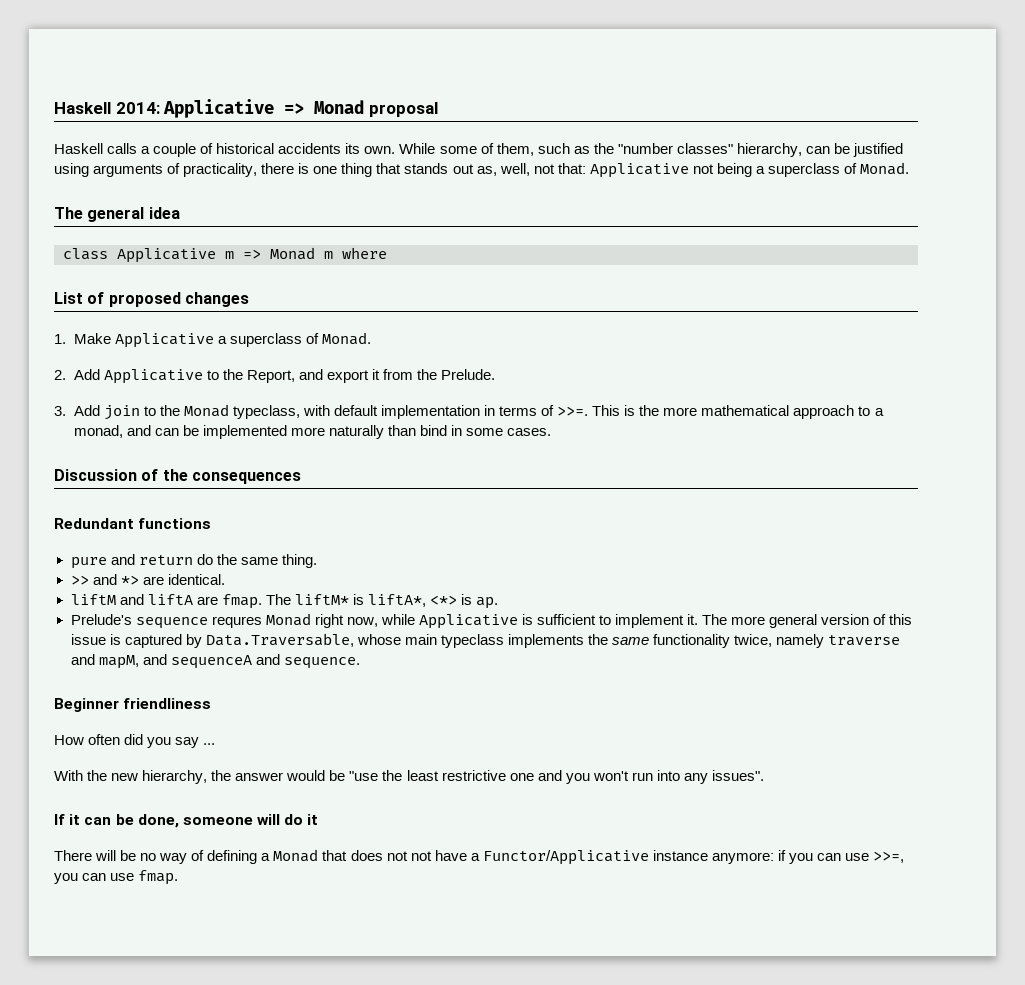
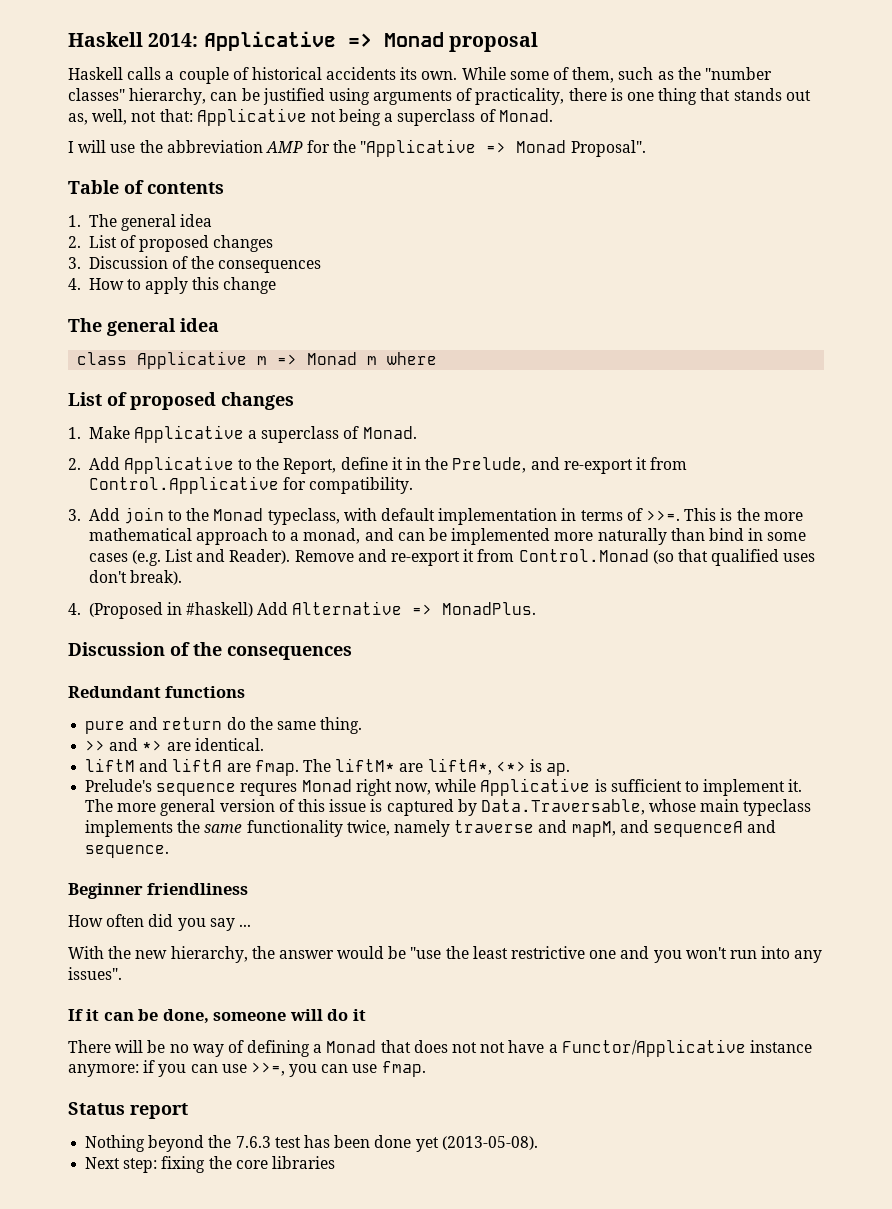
(910, 168) none -> [68,139,646,157] [68,180,224,194] [68,214,213,231] [68,235,274,252] [68,256,322,273] [68,277,277,294] // I will use the abbreviation AMP for the "Applicative => Monad Proposal". // Table of contents // 1. The general idea // 2. List of proposed changes // 3. Discussion of the consequences // 4. How to apply this change
[298,369,496,383] and export it from the Prelude. -> [340,457,688,474] [88,476,414,494] define it in the Prelude, and re-export it from Control.Applicative for compatibility.
[507,428,552,436] cases. -> [88,549,816,566] [88,570,182,585] [68,601,537,619] cases (e.g. List and Reader). Remove and re-export it from Control.Monad (so that qualified uses don't break). // 4. (Proposed in #haskell) Add Alternative => MonadPlus.
[352,594,364,605] is -> [399,763,424,772] are
(179, 877) none -> [68,1102,188,1119] [85,1135,538,1152] [85,1156,335,1173] // Status report // Nothing beyond the 7.6.3 test has been done yet (2013-05-08). // Next step: fixing the core libraries

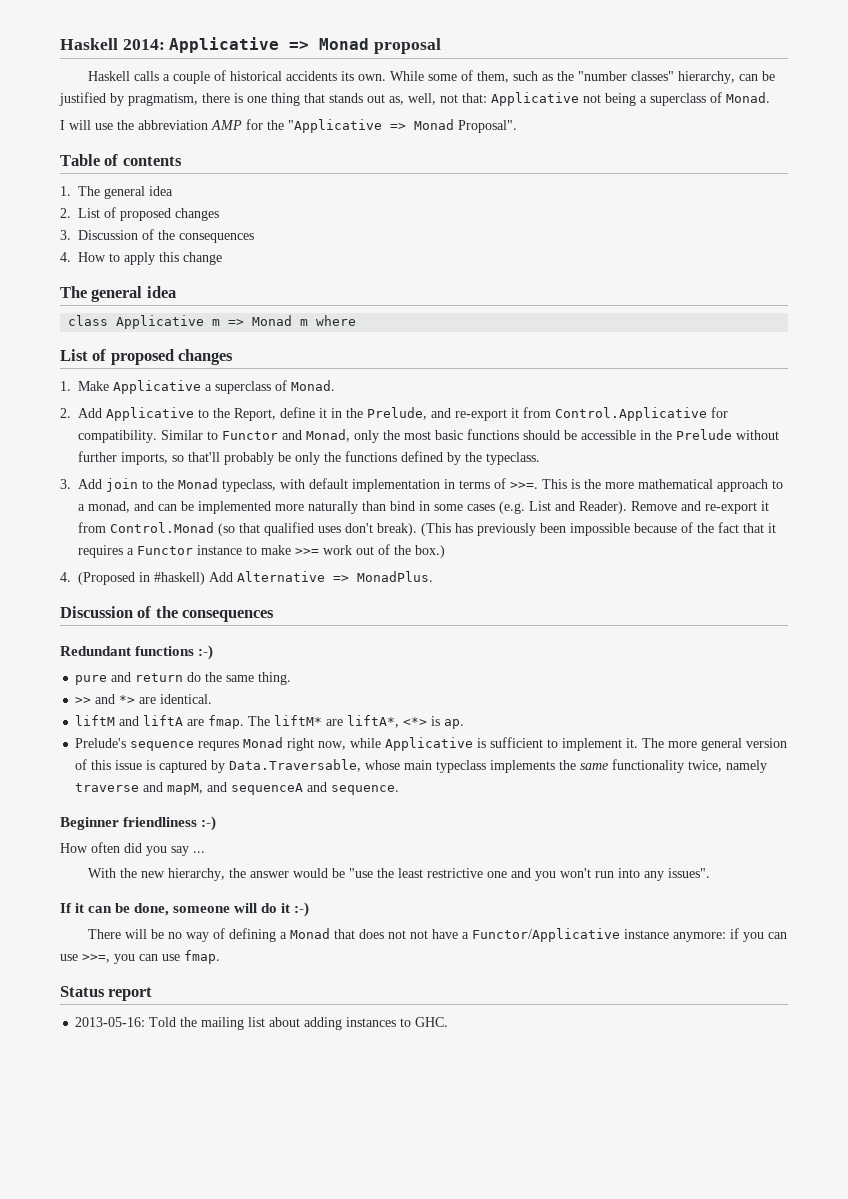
[328,88,565,105] using arguments of practicality, -> [110,93,198,106] by pragmatism,
(414, 485) none -> [161,429,780,443] [78,451,541,465] Similar to Functor and Monad, only the most basic functions should be accessible in the Prelude without further imports, so that'll probably be only the functions defined by the typeclass.
(182, 577) none -> [421,522,777,536] [78,544,446,558] (This has previously been impossible because of the fact that it requires a Functor instance to make >>= work out of the box.)
(246, 692) none -> [198,645,214,660] :-)
(249, 889) none -> [201,816,217,831] :-)
(366, 1015) none -> [294,902,310,917] :-)
[85,1135,538,1152] [85,1156,335,1173] Nothing beyond the 7.6.3 test has been done yet (2013-05-08). // Next step: fixing the core libraries -> [75,1017,449,1030] 2013-05-16: Told the mailing list about adding instances to GHC.

